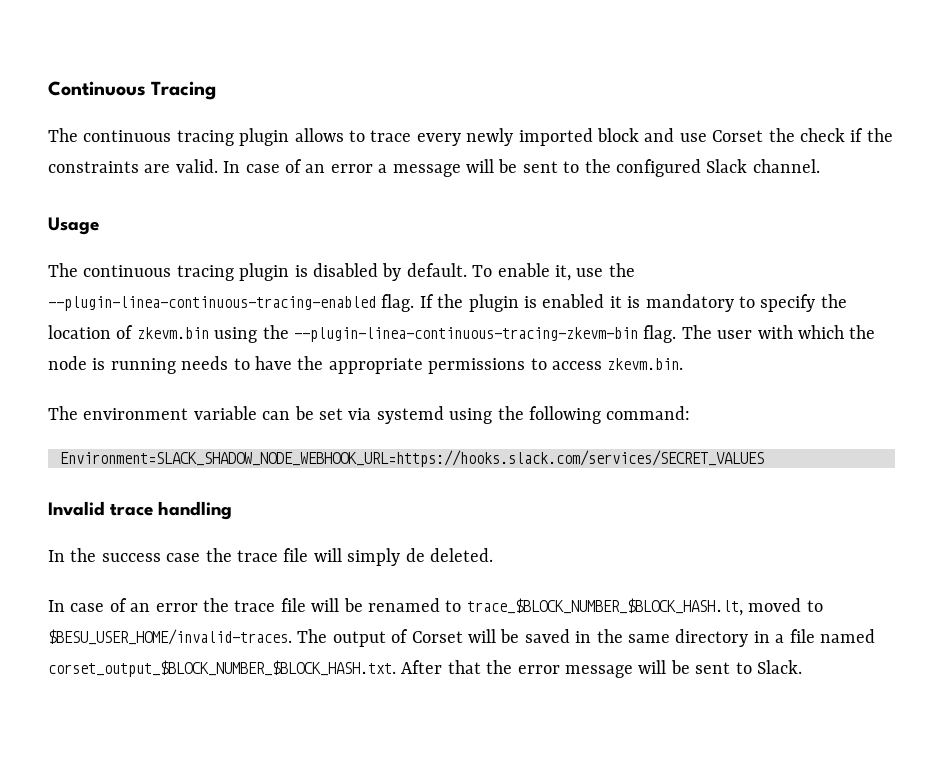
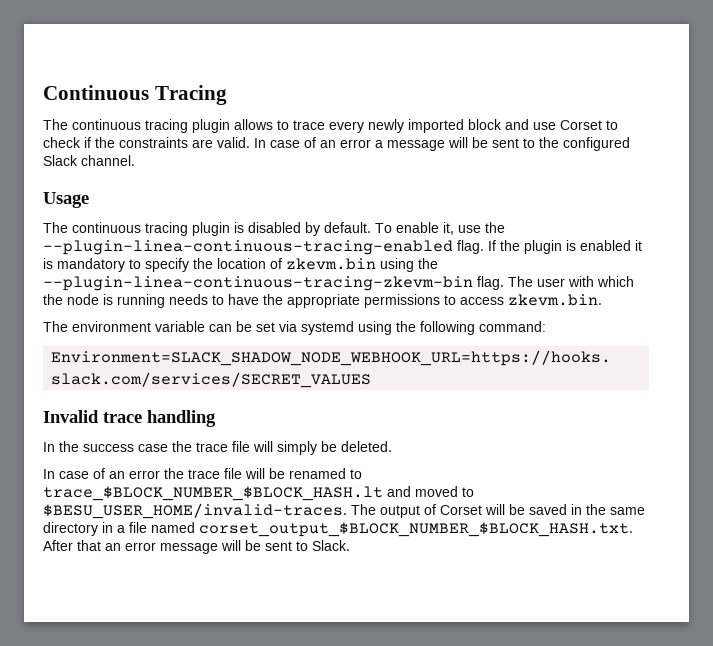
[768,128,795,142] the -> [606,120,618,130] to
[405,548,425,562] de -> [321,441,337,452] be
[466,598,743,616] trace_$BLOCK_NUMBER_$BLOCK_HASH.lt, -> [43,486,411,501] trace_$BLOCK_NUMBER_$BLOCK_HASH.lt and
[486,660,513,674] the -> [105,543,121,551] an

